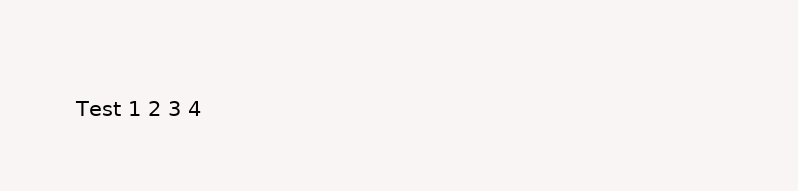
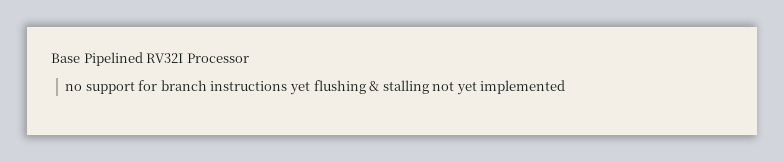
[75,101,201,116] Test 1 2 3 4 -> [51,52,249,66] [65,80,566,95] Base Pipelined RV32I Processor // no support for branch instructions yet flushing & stalling not yet implemented

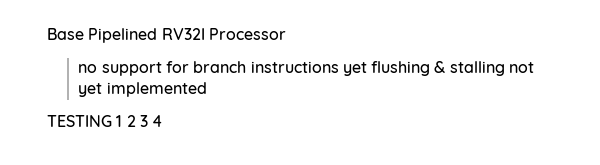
(566, 87) none -> [47,115,163,127] // TESTING 1 2 3 4

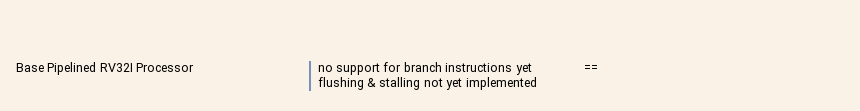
[47,115,163,127] TESTING 1 2 3 4 -> [584,65,598,72] ==

